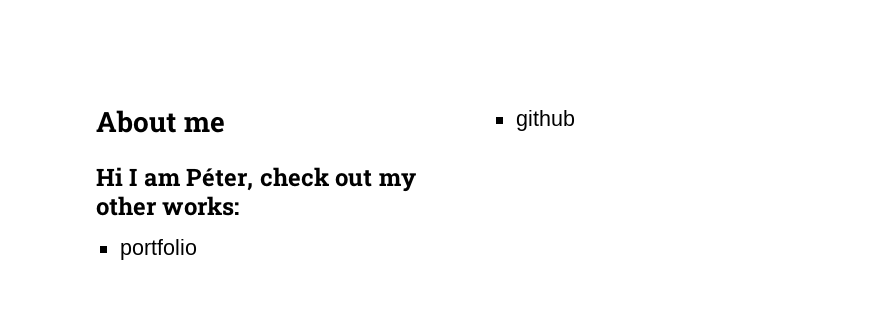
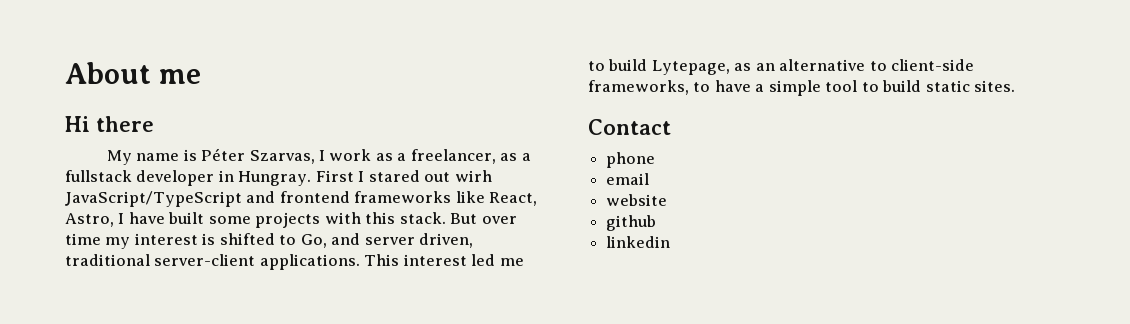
[129,167,416,192] [96,196,240,216] [119,239,197,260] I am Péter, check out my other works: // portfolio -> [96,116,154,132] [106,148,531,165] [65,170,492,186] [65,191,538,207] [65,212,517,228] [65,233,474,249] [65,254,524,270] [588,59,975,75] [588,80,1016,96] [588,119,671,135] [606,152,656,168] [606,173,650,185] [606,194,668,206] there // My name is Péter Szarvas, I work as a freelancer, as a fullstack developer in Hungray. First I stared out wirh JavaScript/TypeScript and frontend frameworks like React, Astro, I have built some projects with this stack. But over time my interest is shifted to Go, and server driven, traditional server-client applications. This interest led me to build Lytepage, as an alternative to client-side frameworks, to have a simple tool to build static sites. // Contact // phone // email // website
(575, 120) none -> [606,236,671,248] // linkedin

